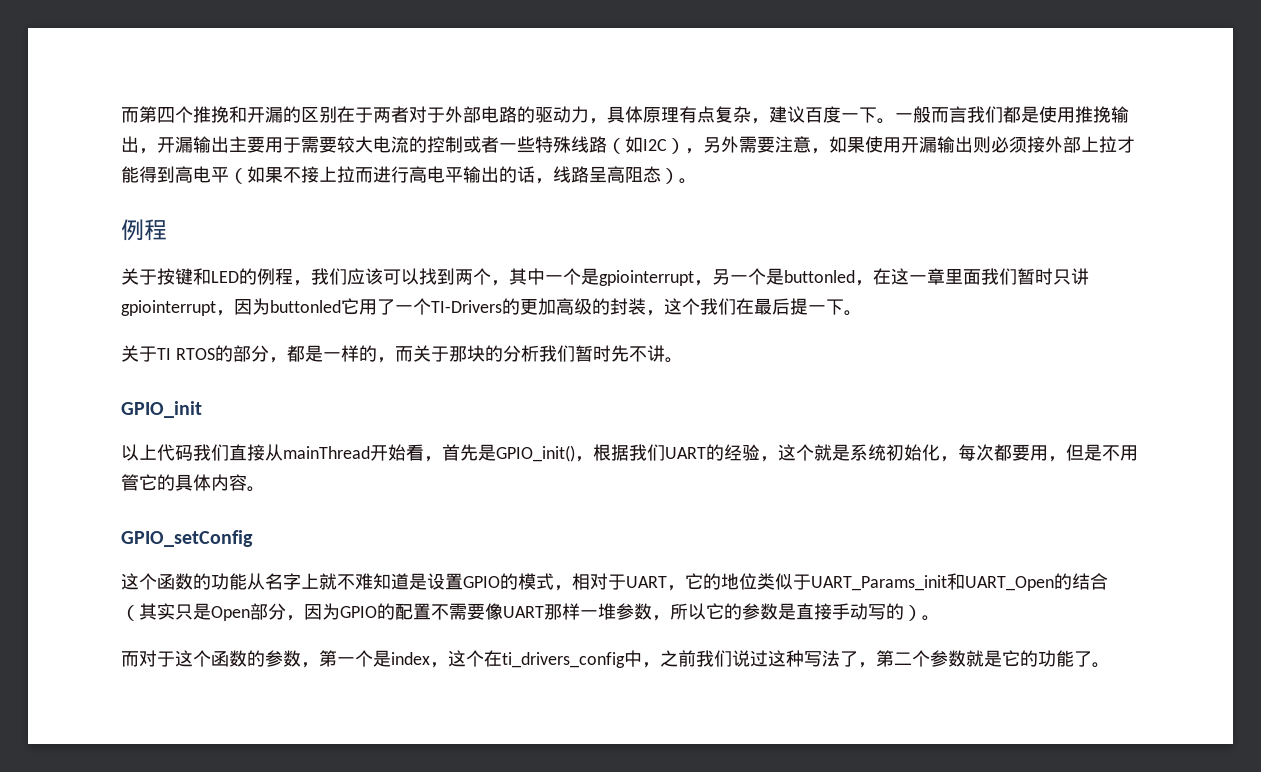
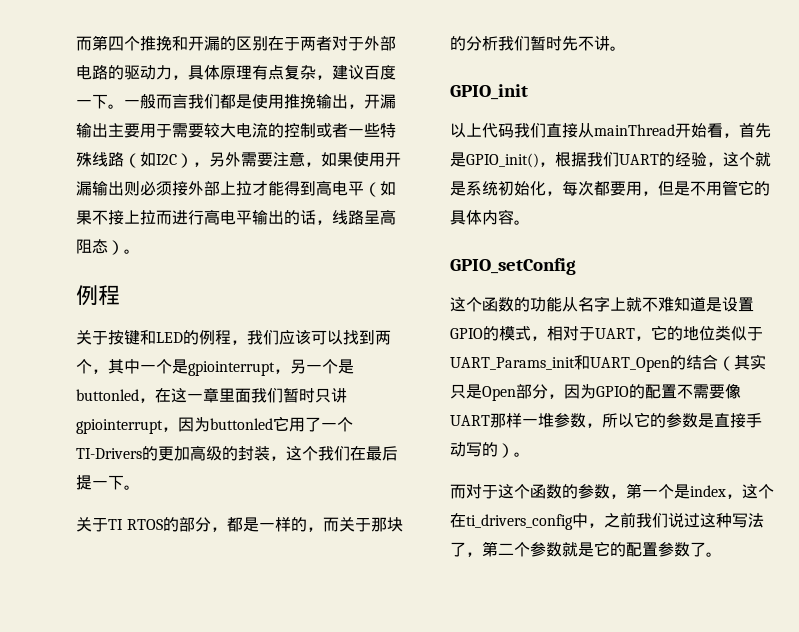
[1038,650,1074,667] 功能 -> [626,542,690,557] 配置参数

